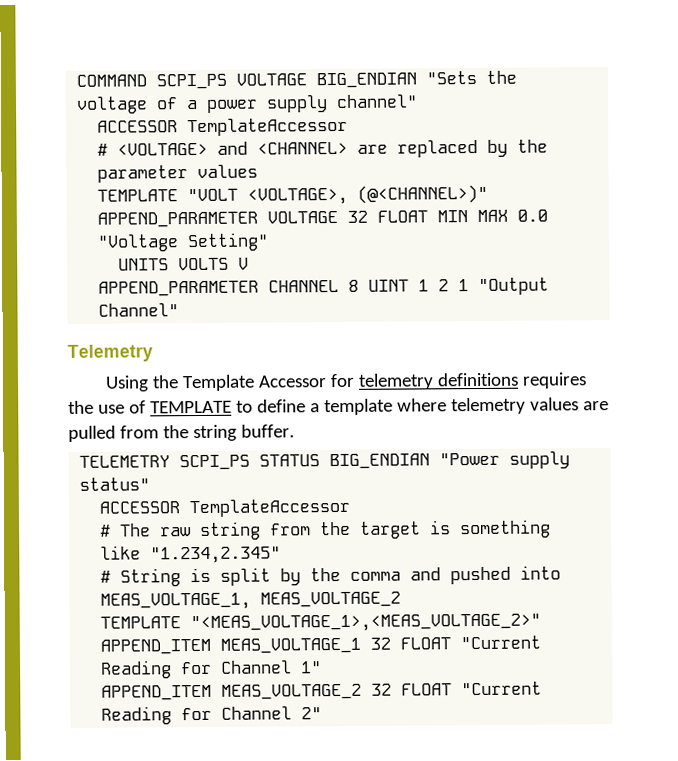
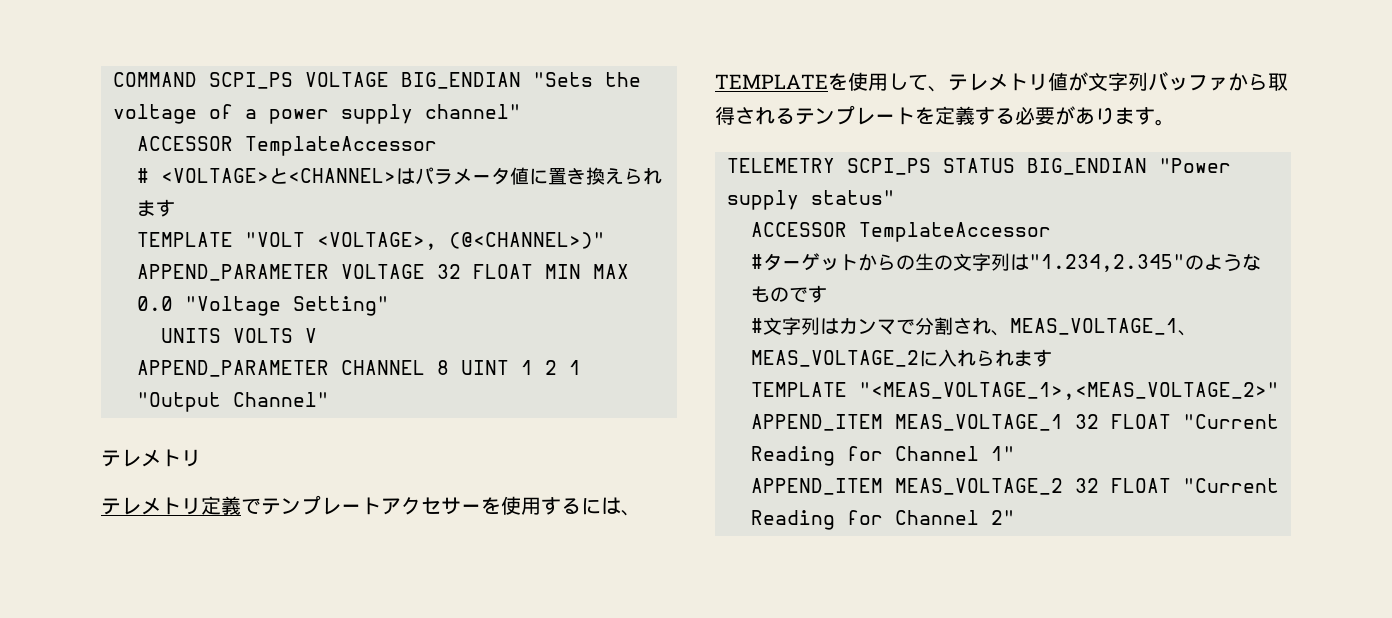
[217,139,549,158] [97,164,259,183] and <CHANNEL> are replaced by the parameter values -> [269,167,662,185] [137,199,175,217] と<CHANNEL>はパラメータ値に置き換えられます
[67,344,153,362] [105,372,588,392] [68,397,609,416] [68,424,295,442] Telemetry // Using the Template Accessor for telemetry definitions requires the use of TEMPLATE to define a template where telemetry values are pulled from the string buffer. -> [101,449,201,467] [101,495,641,516] [715,71,1288,92] [715,105,1175,126] テレメトリ // テレメトリ定義でテンプレートアクセサーを使用するには、TEMPLATEを使用して、テレメトリ値が文字列バッファから取得されるテンプレートを定義する必要があります。
[120,519,552,540] [100,545,282,564] [100,565,562,587] [100,591,402,610] The raw string from the target is something like "1.234,2.345" // # String is split by the comma and pushed into MEAS_VOLTAGE_1, MEAS_VOLTAGE_2 -> [763,253,1261,272] [751,285,827,303] [751,317,1197,336] [751,349,1052,367] ターゲットからの生の文字列は"1.234,2.345"のようなものです // #文字列はカンマで分割され、MEAS_VOLTAGE_1、MEAS_VOLTAGE_2に入れられます

